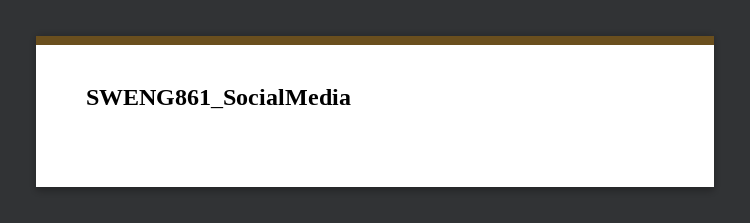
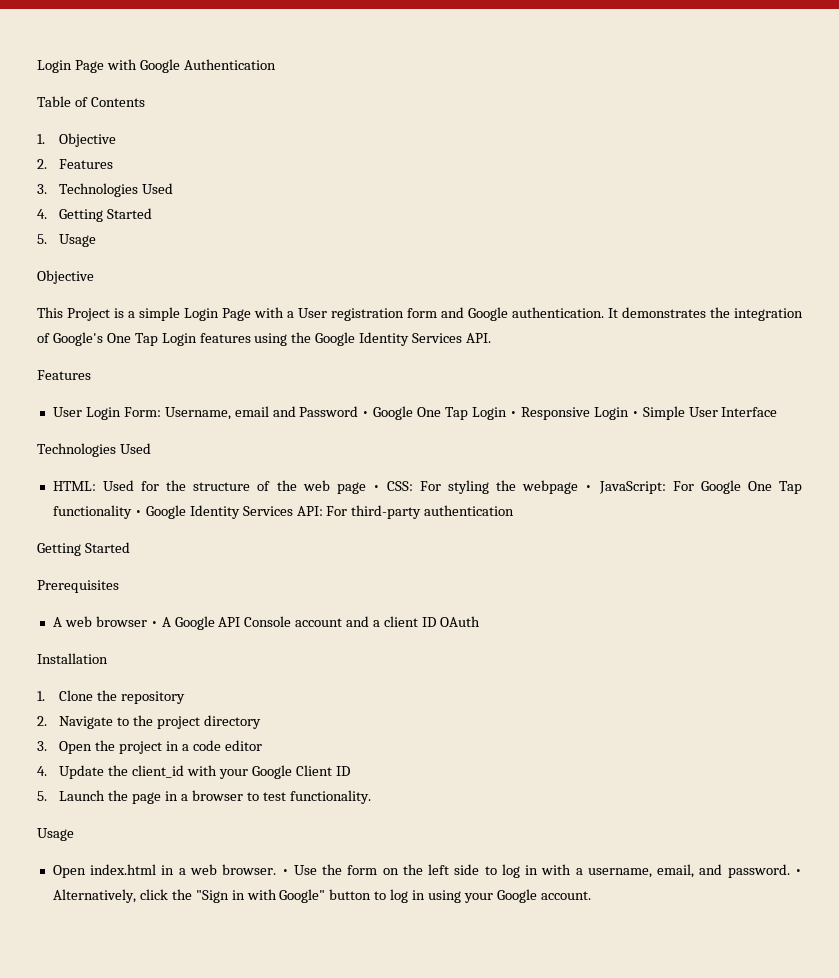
[86,89,351,109] SWENG861_SocialMedia -> [37,59,276,73] [37,96,145,107] [37,133,117,147] [37,159,114,169] [37,183,174,197] [37,208,153,222] [37,234,97,247] [37,270,94,284] [37,307,803,321] [37,332,492,346] [37,370,91,380] [52,406,778,420] [37,443,151,457] [52,480,802,494] [52,505,515,519] [37,542,130,556] [37,580,119,593] [52,616,480,630] [37,653,108,664] [37,690,186,704] [37,715,262,729] [37,740,262,754] [37,765,350,779] [37,790,371,804] [37,828,74,841] [52,864,803,878] [52,889,591,903] Login Page with Google Authentication // Table of Contents // 1. Objective // 2. Features // 3. Technologies Used // 4. Getting Started // 5. Usage // Objective // This Project is a simple Login Page with a User registration form and Google authentication. It demonstrates the integration of Google's One Tap Login features using the Google Identity Services API. // Features // User Login Form: Username, email and Password • Google One Tap Login • Responsive Login • Simple User Interface // Technologies Used // HTML: Used for the structure of the web page • CSS: For styling the webpage • JavaScript: For Google One Tap functionality • Google Identity Services API: For third-party authentication // Getting Started // Prerequisites // A web browser • A Google API Console account and a client ID OAuth // Installation // 1. Clone the repository // 2. Navigate to the project directory // 3. Open the project in a code editor // 4. Update the client_id with your Google Client ID // 5. Launch the page in a browser to test functionality. // Usage // Open index.html in a web browser. • Use the form on the left side to log in with a username, email, and password. • Alternatively, click the "Sign in with Google" button to log in using your Google account.

